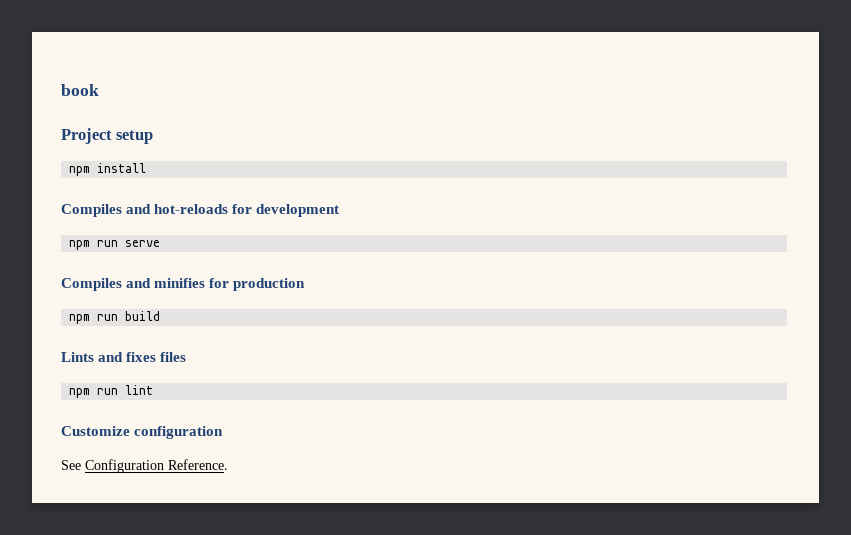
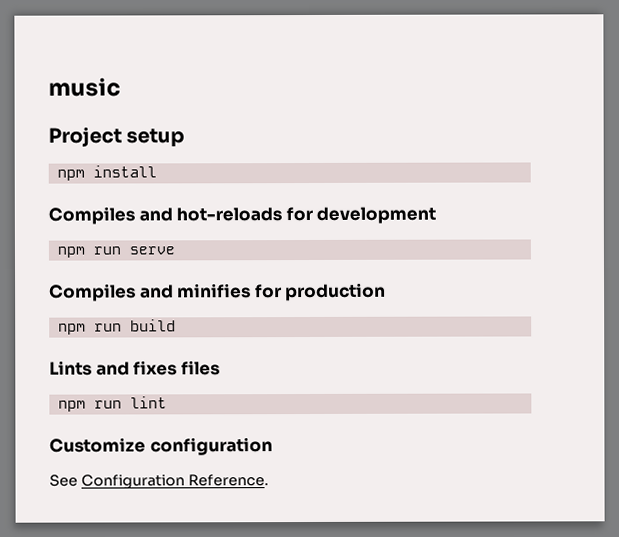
[61,84,99,96] book -> [48,77,121,97] music

